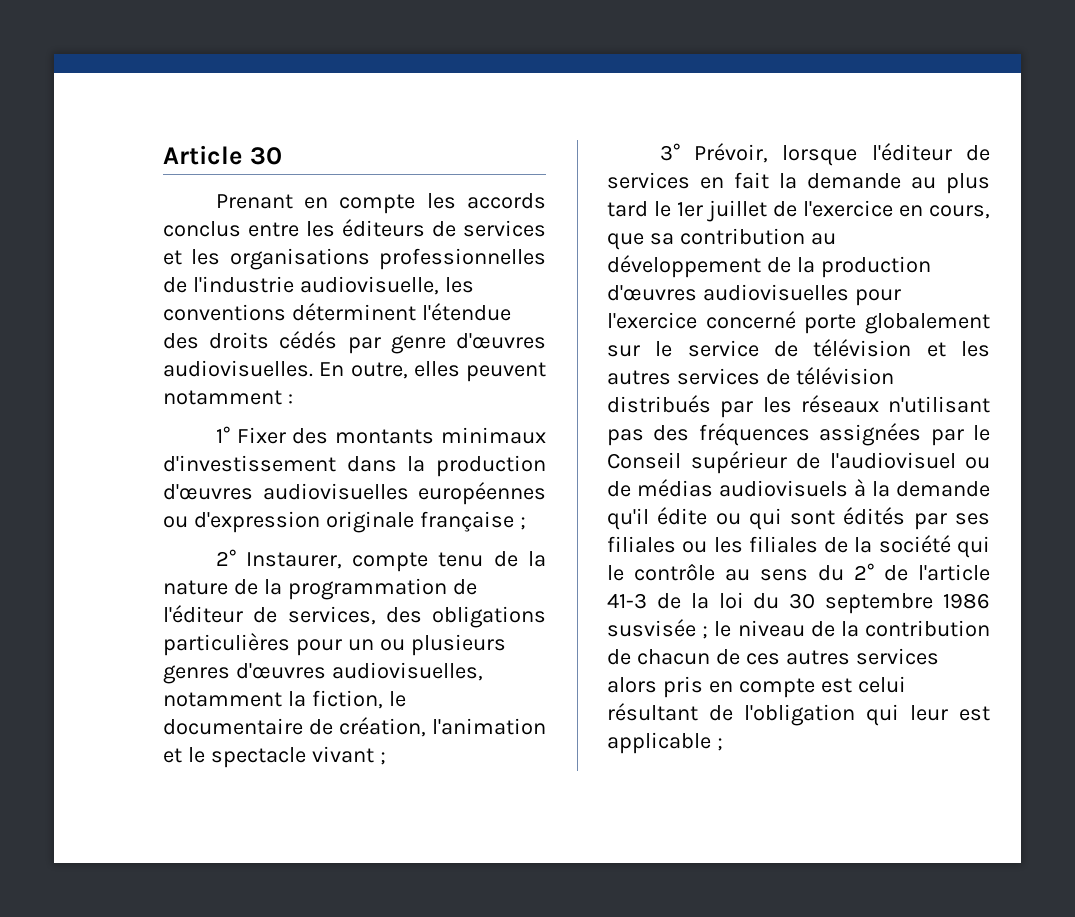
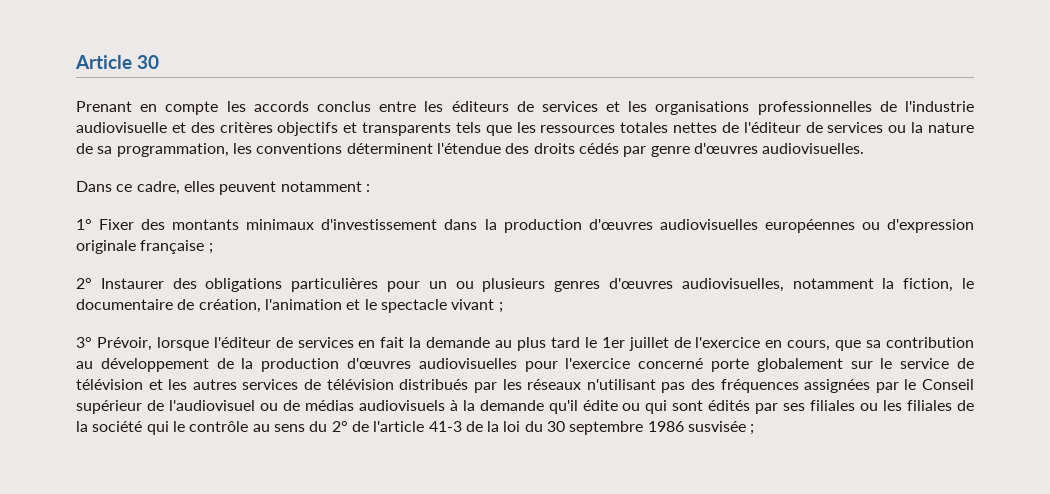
[299,276,439,295] audiovisuelle, -> [76,122,975,136] [76,143,229,157] audiovisuelle et des critères objectifs et transparents tels que les ressources totales nettes de l'éditeur de services ou la nature de sa programmation,
[319,362,408,379] En outre, -> [76,181,180,195] // Dans ce cadre,
[245,551,546,572] [163,578,477,600] [163,605,376,625] Instaurer, compte tenu de la nature de la programmation de l'éditeur de services, -> [100,278,164,289] Instaurer
[714,620,990,637] [607,648,939,665] [607,676,906,698] [607,703,990,726] [607,732,723,754] le niveau de la contribution de chacun de ces autres services alors pris en compte est celui résultant de l'obligation qui leur est applicable ; -> (755, 429) none

